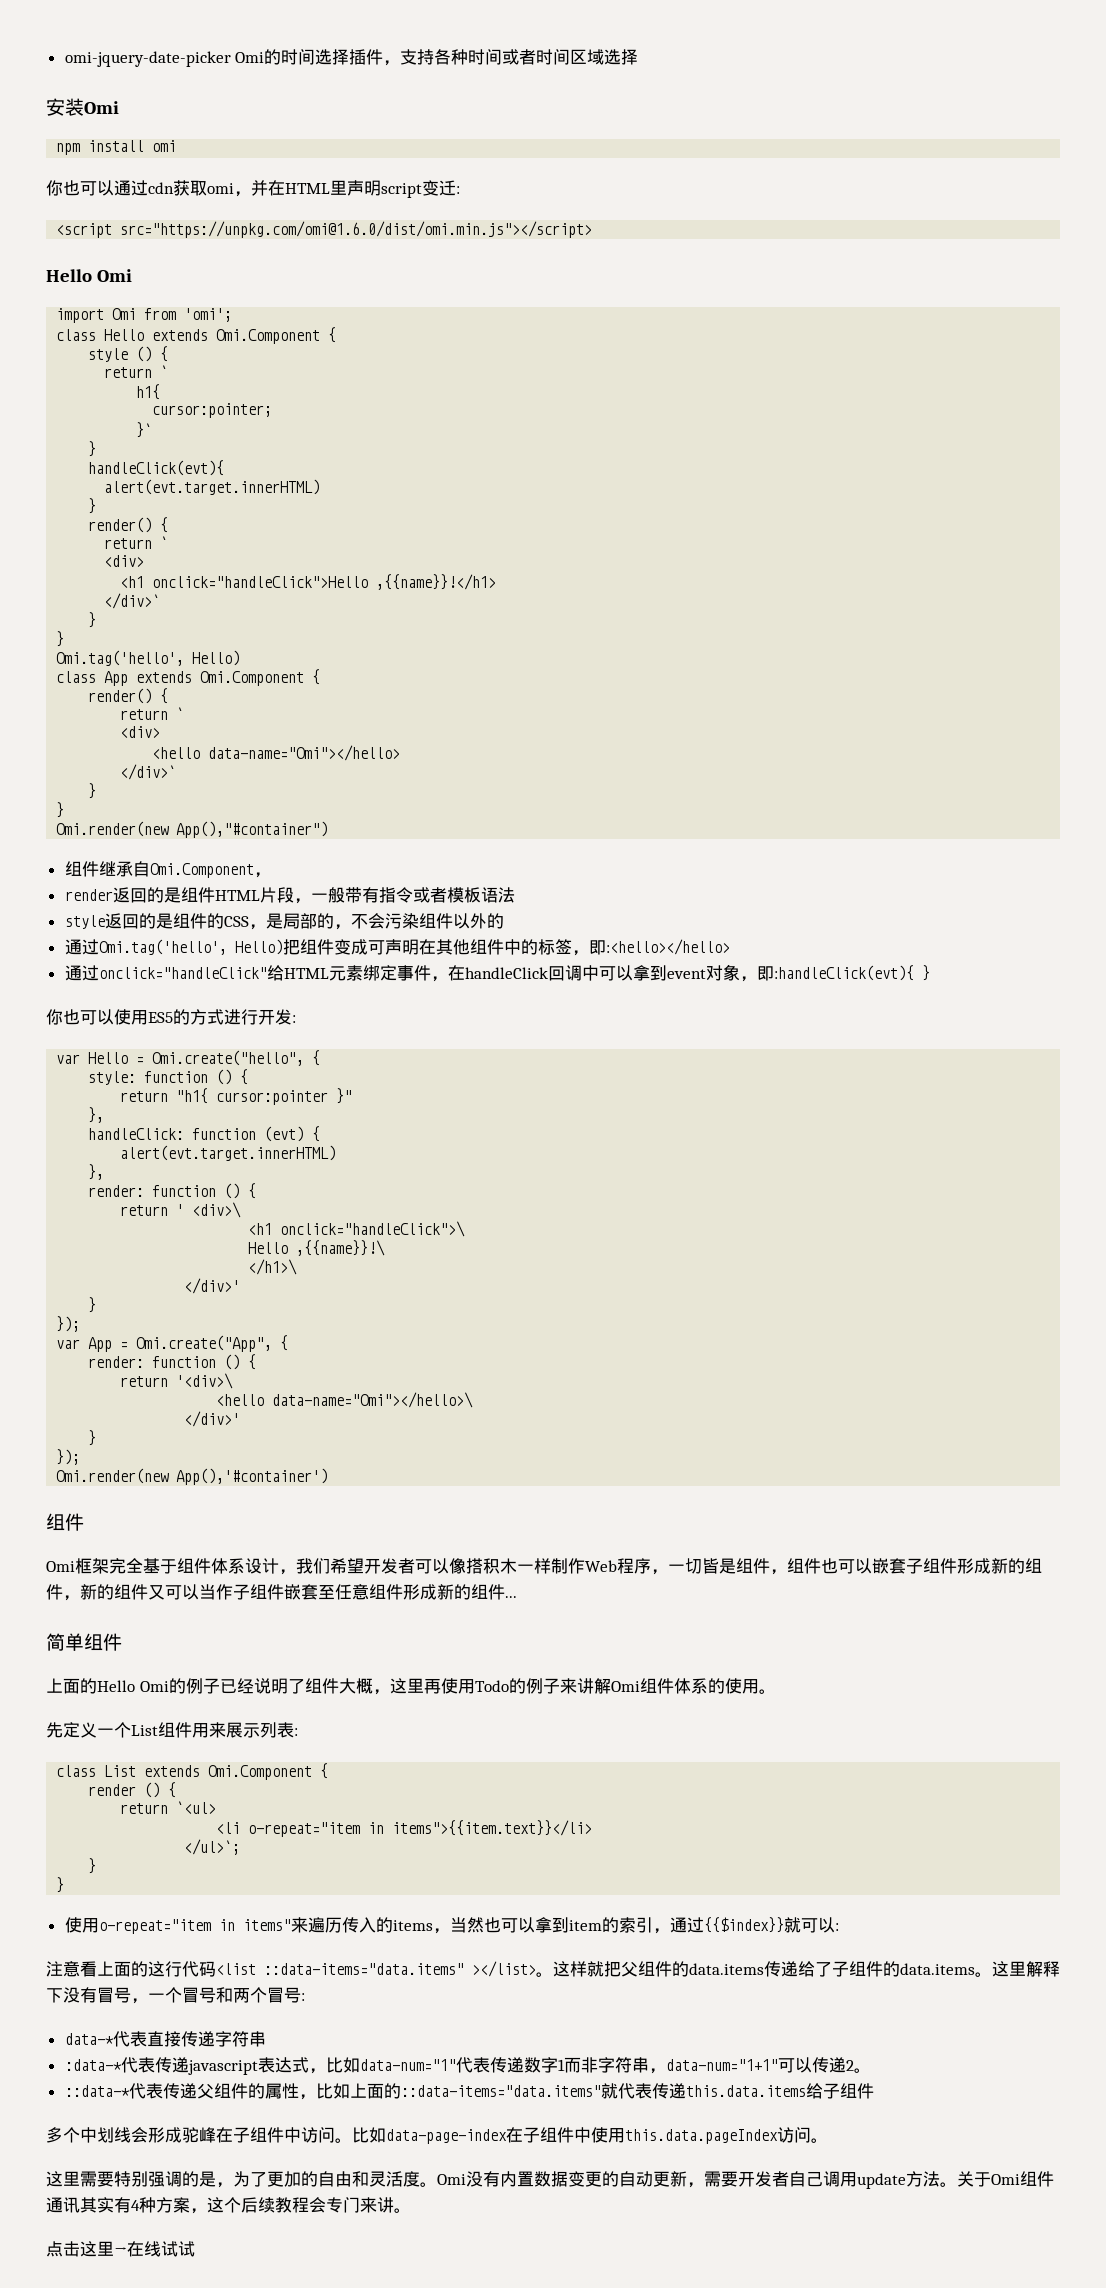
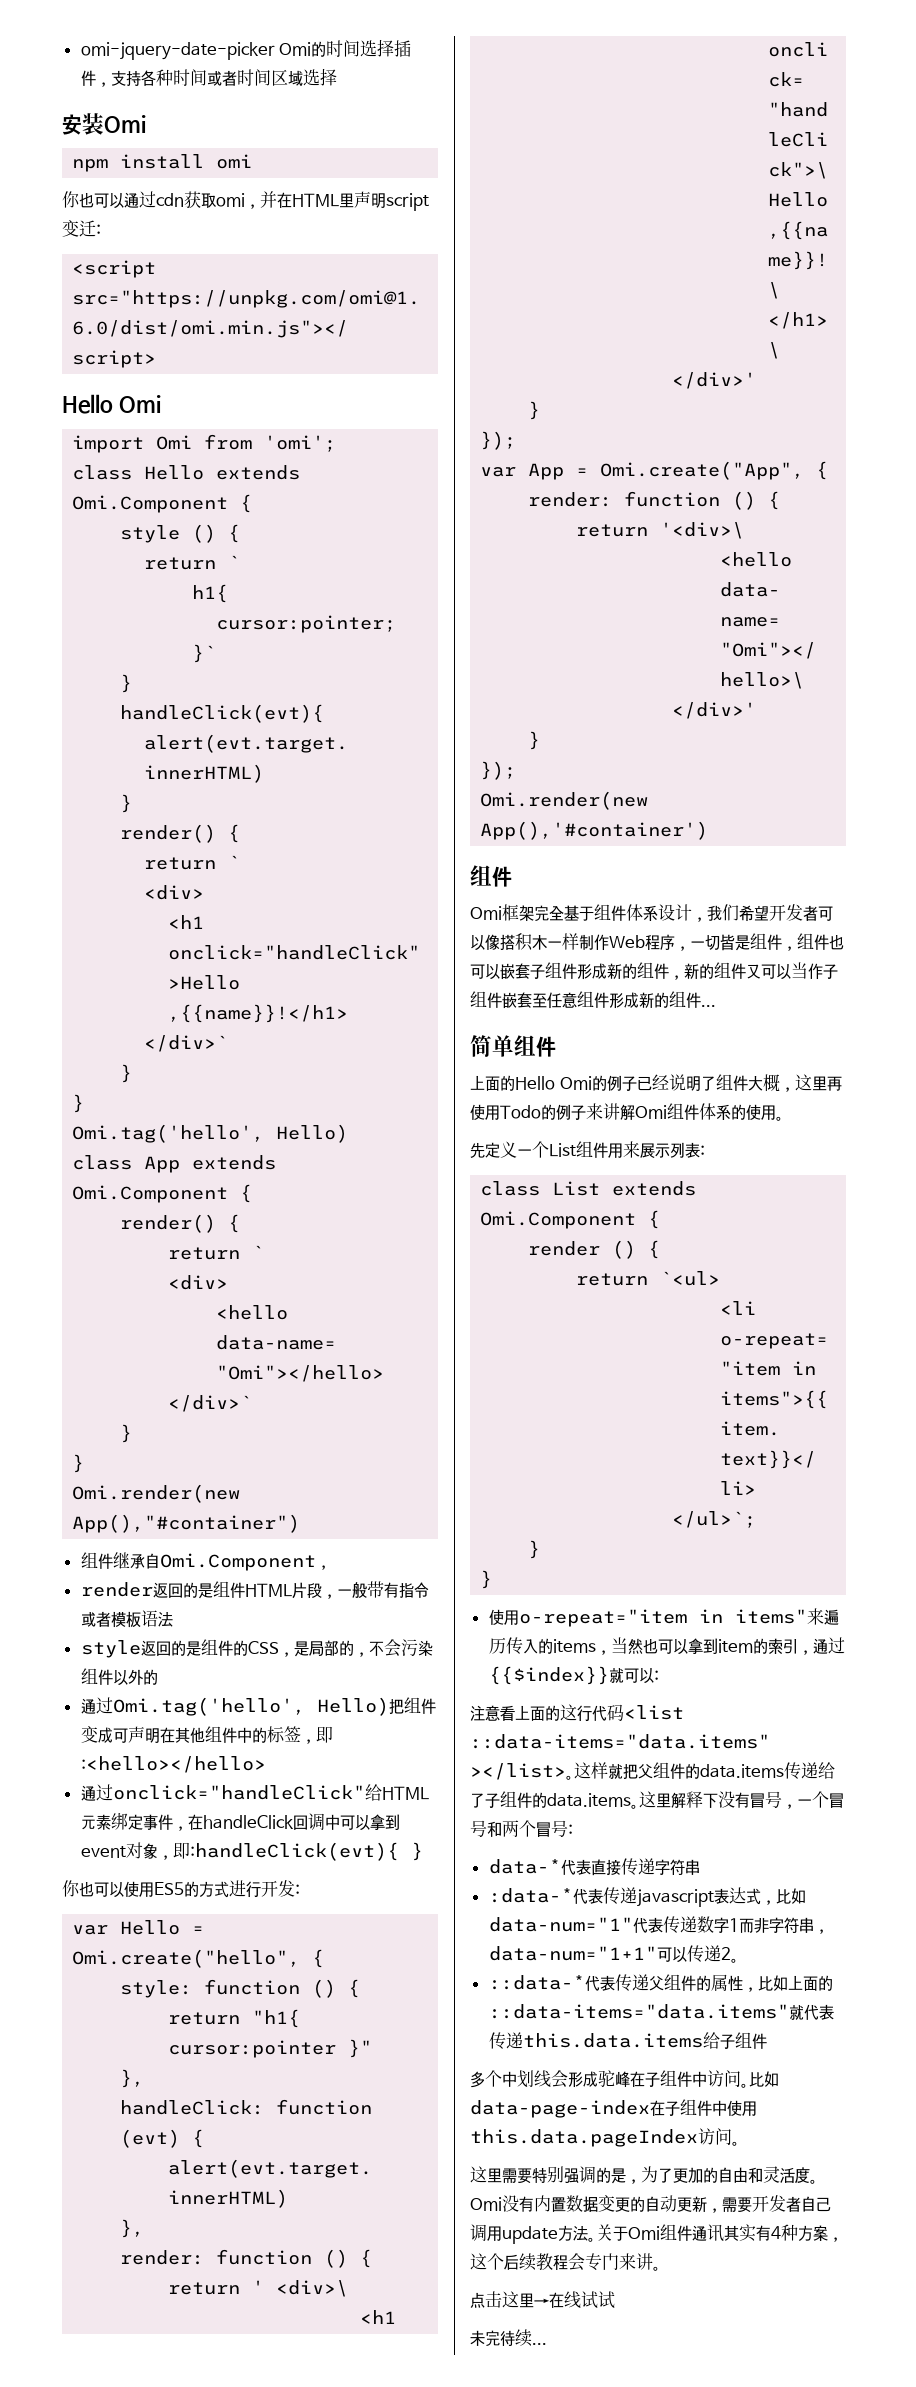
(195, 2249) none -> [470,2329,547,2347] // 未完待续...

